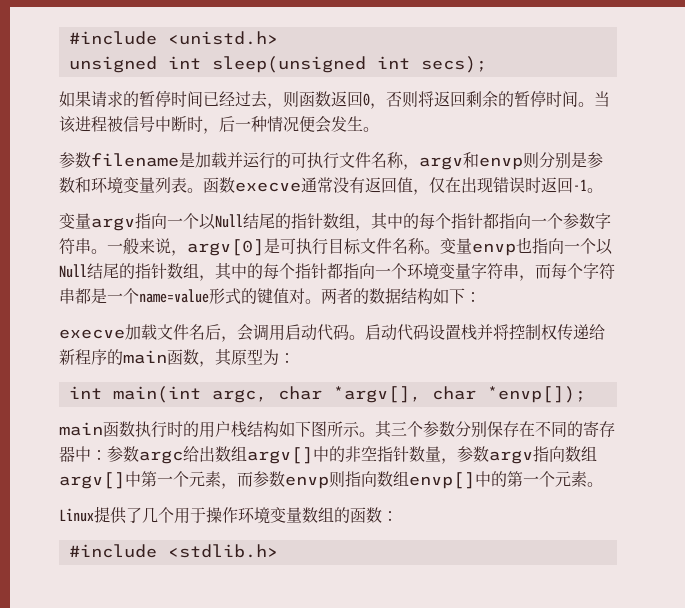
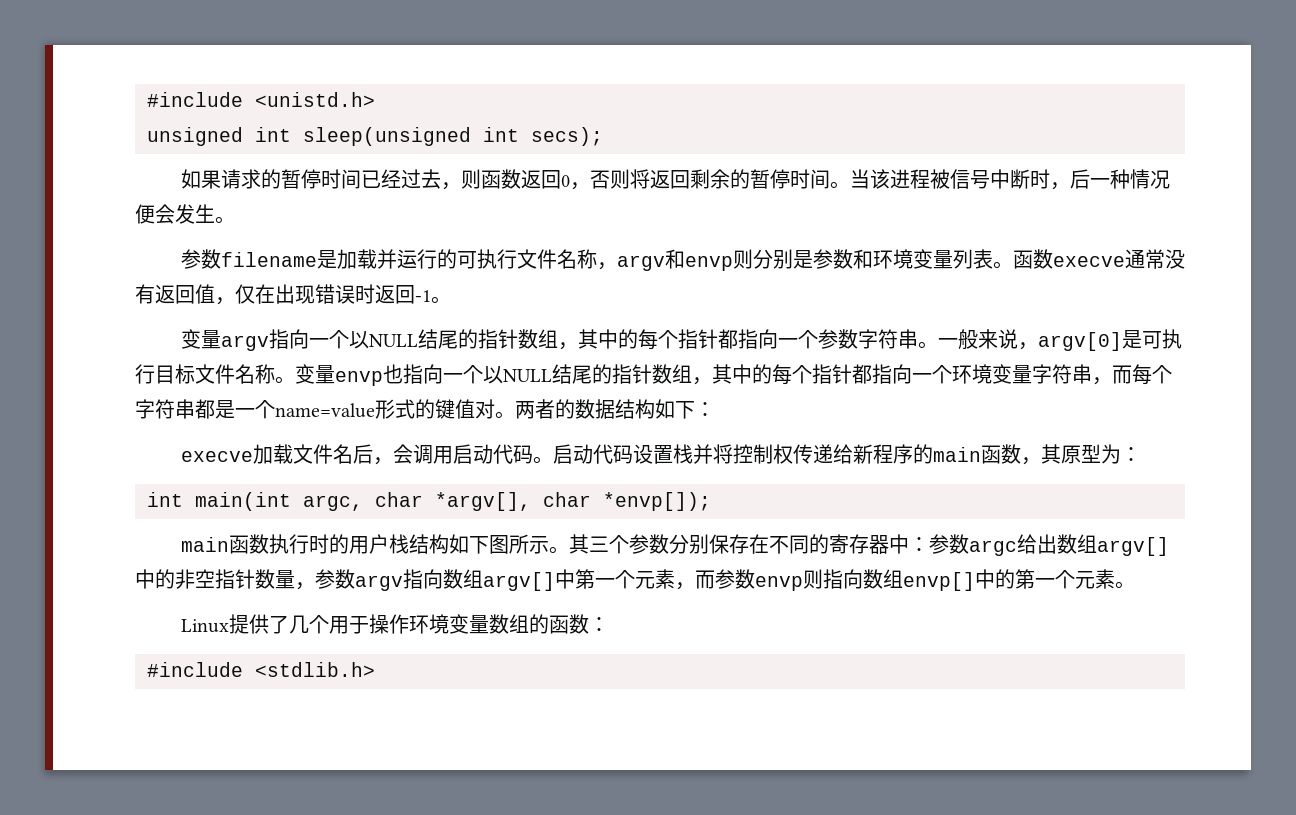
[215,214,243,228] Null -> [368,334,418,347] NULL
[59,264,87,278] Null -> [503,369,552,382] NULL

